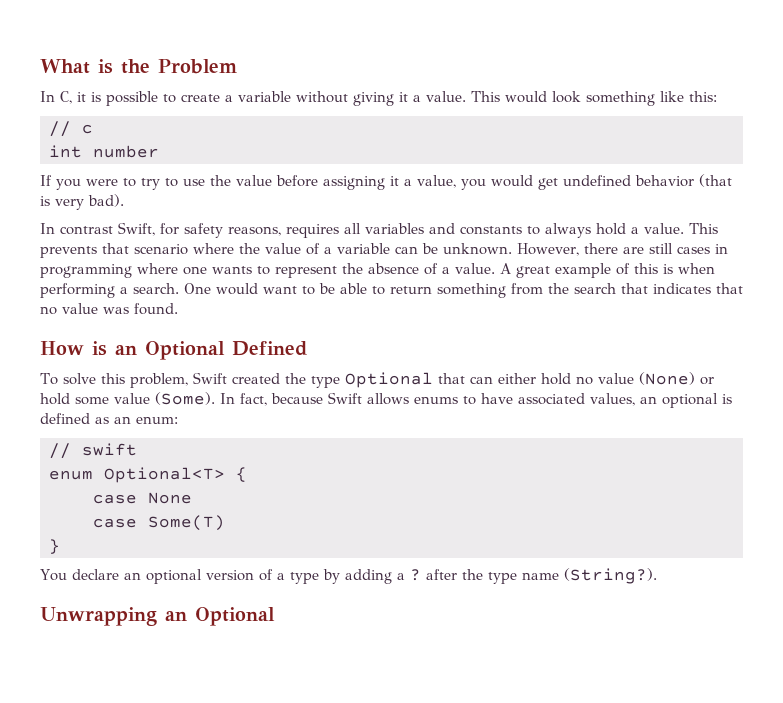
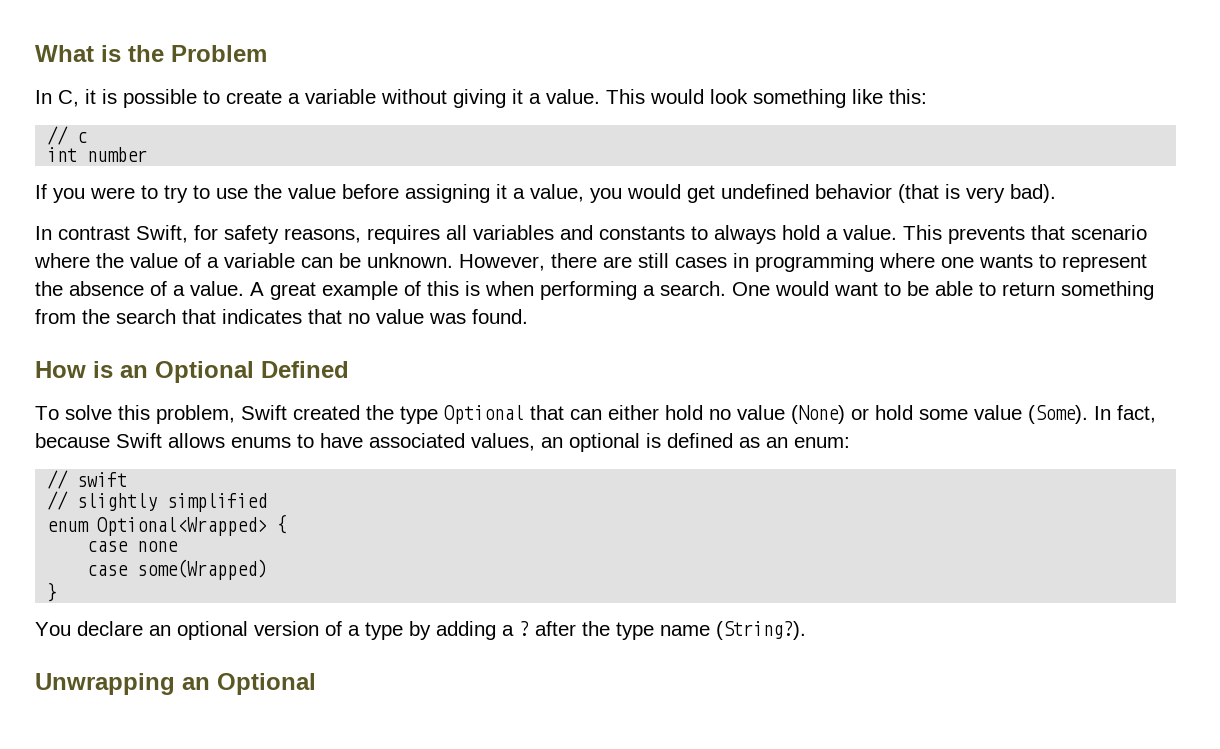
(137, 449) none -> [47,491,268,512] // // slightly simplified
[104,467,225,483] Optional<T> -> [97,517,268,536] Optional<Wrapped>
[93,492,192,504] [93,515,225,531] case None // case Some(T) -> [87,541,179,552] [87,559,268,580] case none // case some(Wrapped)

